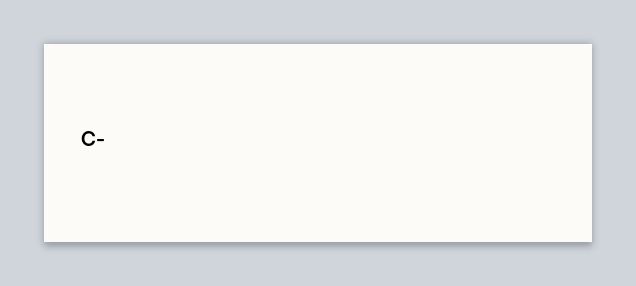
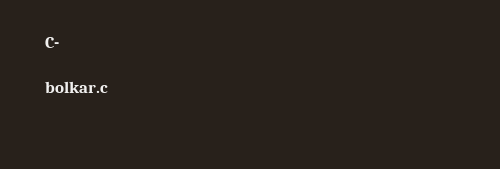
(105, 138) none -> [45,81,108,93] // bolkar.c

